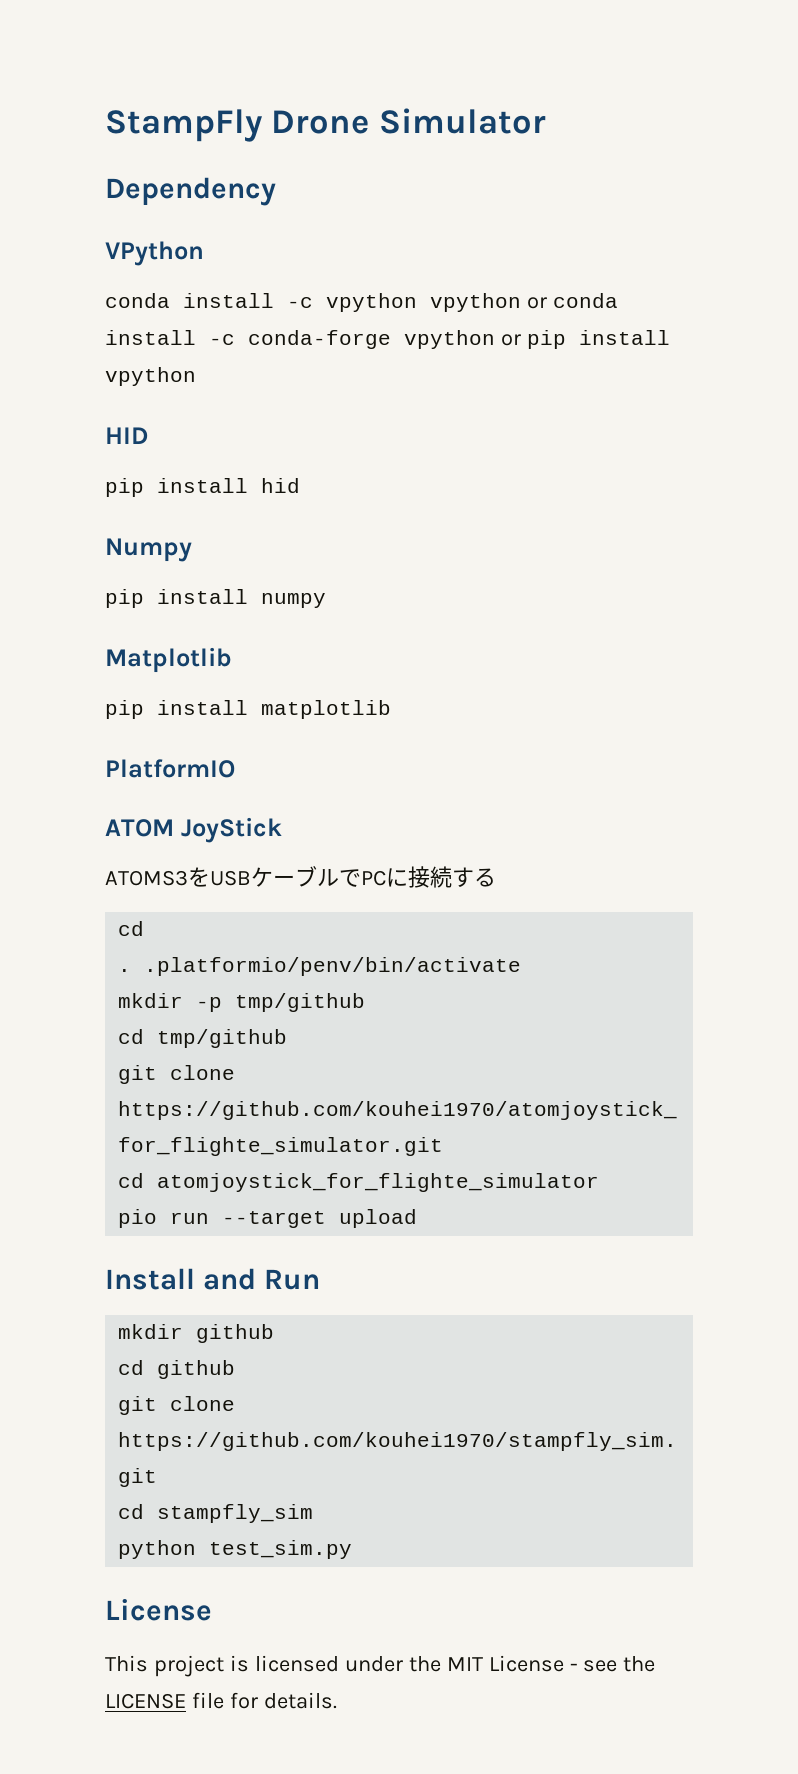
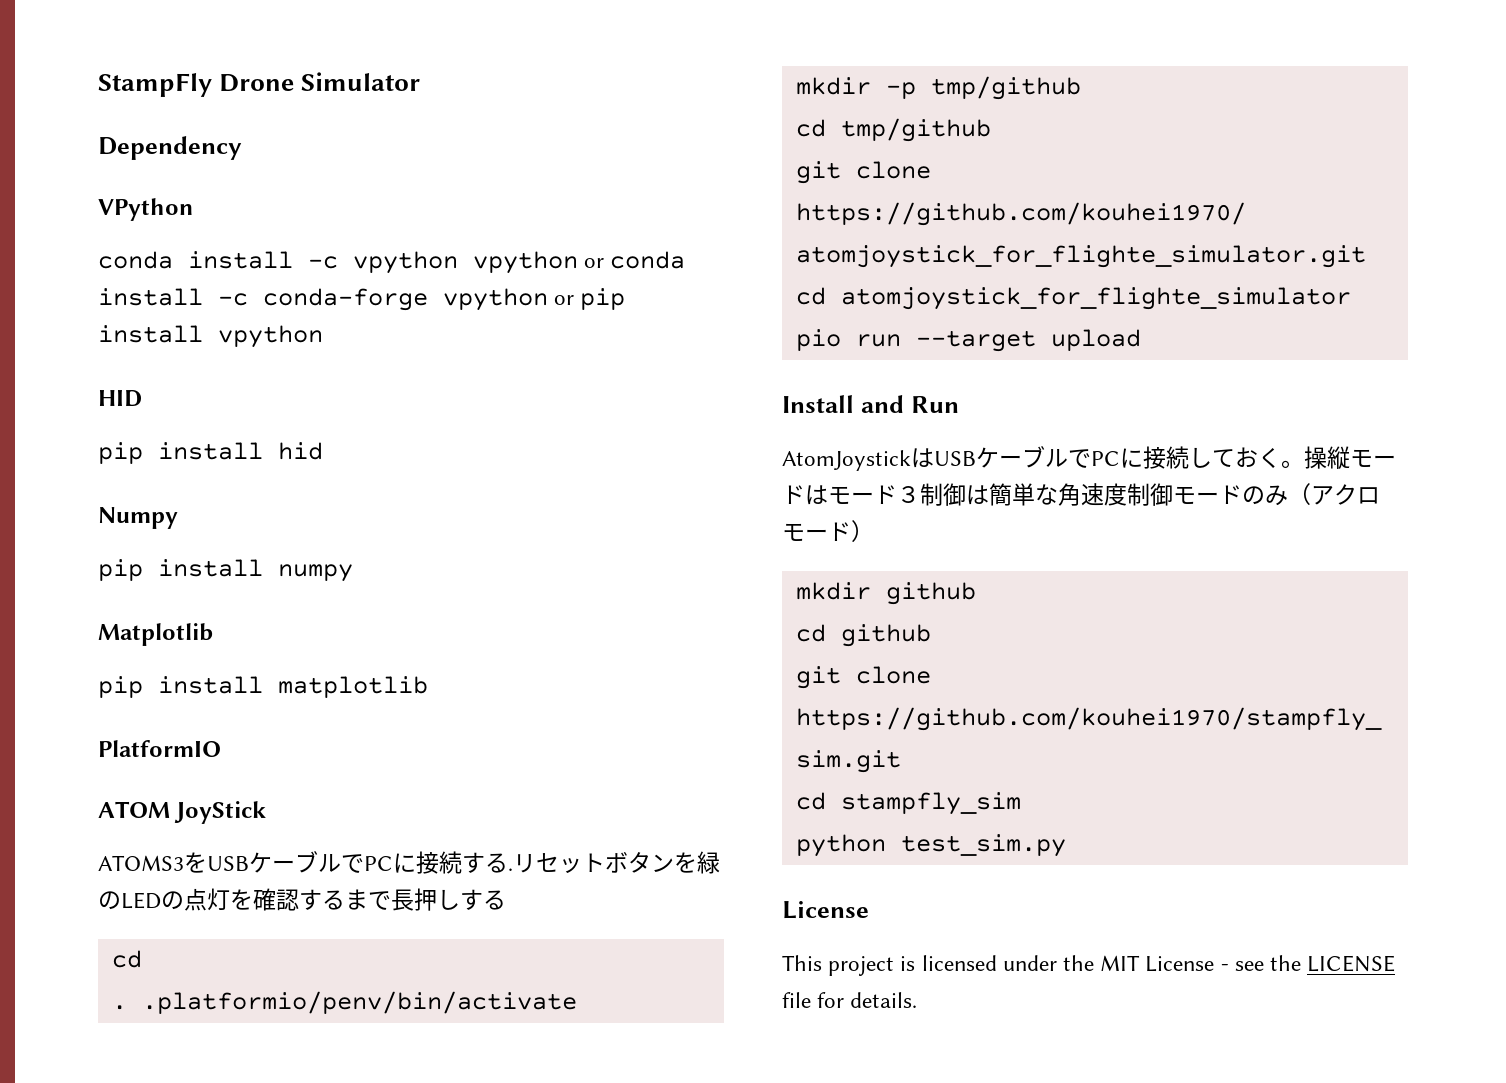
(496, 877) none -> [508,851,720,874] [98,888,506,911] .リセットボタンを緑のLEDの点灯を確認するまで長押しする
(320, 1279) none -> [782,446,1396,471] [782,483,1380,506] [782,520,874,542] // AtomJoystickはUSBケーブルでPCに接続しておく。操縦モードはモード３制御は簡単な角速度制御モードのみ（アクロモード）

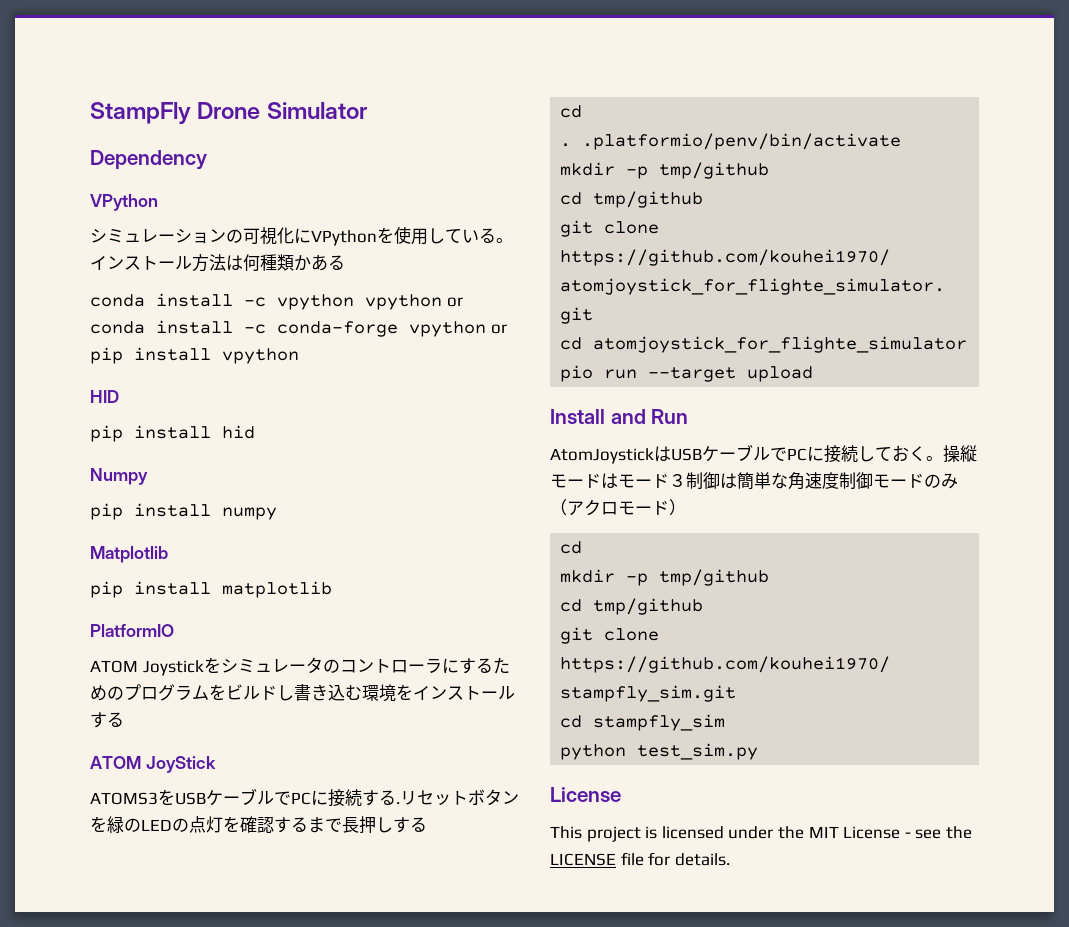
(193, 209) none -> [90,226,513,246] [90,254,345,272] // シミュレーションの可視化にVPythonを使用している。インストール方法は何種類かある
(221, 748) none -> [90,657,510,676] [90,684,515,702] [90,712,124,728] // ATOM Joystickをシミュレータのコントローラにするためのプログラムをビルドし書き込む環境をインストールする
[795,582,976,605] [795,624,931,647] // mkdir github // cd github -> [560,541,583,554] [560,569,770,586] [560,598,704,615] // cd // mkdir -p tmp/github // cd tmp/github

